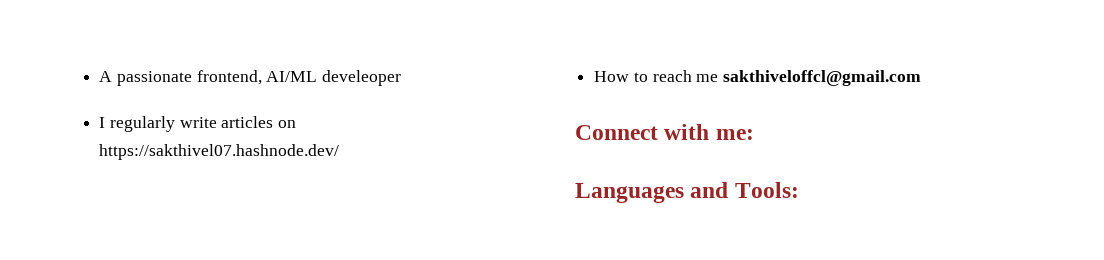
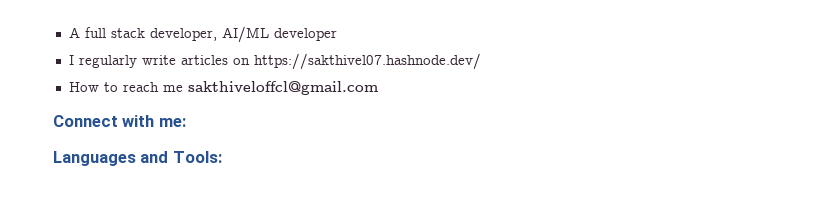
[116,70,402,86] passionate frontend, AI/ML develeoper -> [84,26,337,43] full stack developer, AI/ML developer

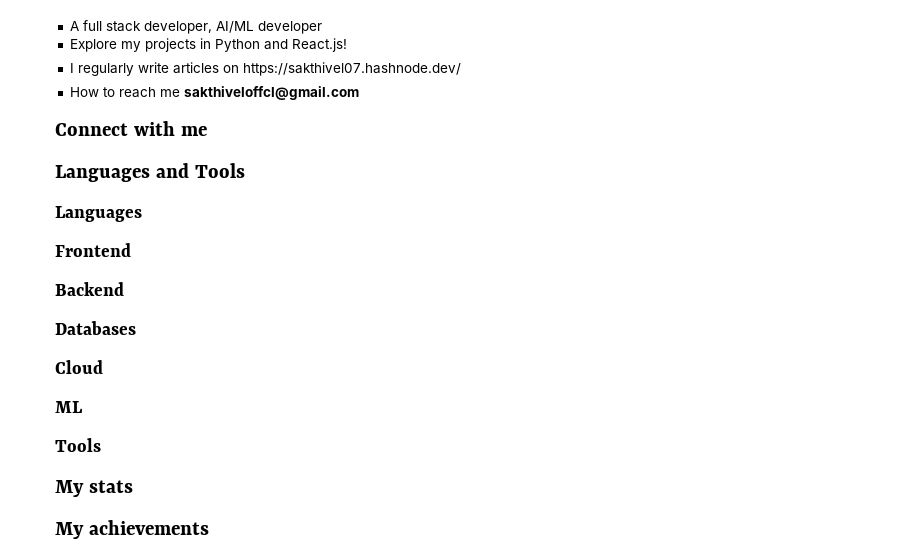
(337, 34) none -> [69,38,347,52] // Explore my projects in Python and React.js!
[158,118,186,127] me: -> [180,126,207,136] me
[172,151,222,163] Tools: -> [194,163,245,178] [55,206,142,222] [55,243,131,257] [55,282,124,296] [55,321,136,335] [55,360,103,374] [55,401,82,413] [55,438,101,452] [55,480,133,497] [55,520,209,539] Tools // Languages // Frontend // Backend // Databases // Cloud // ML // Tools // My stats // My achievements

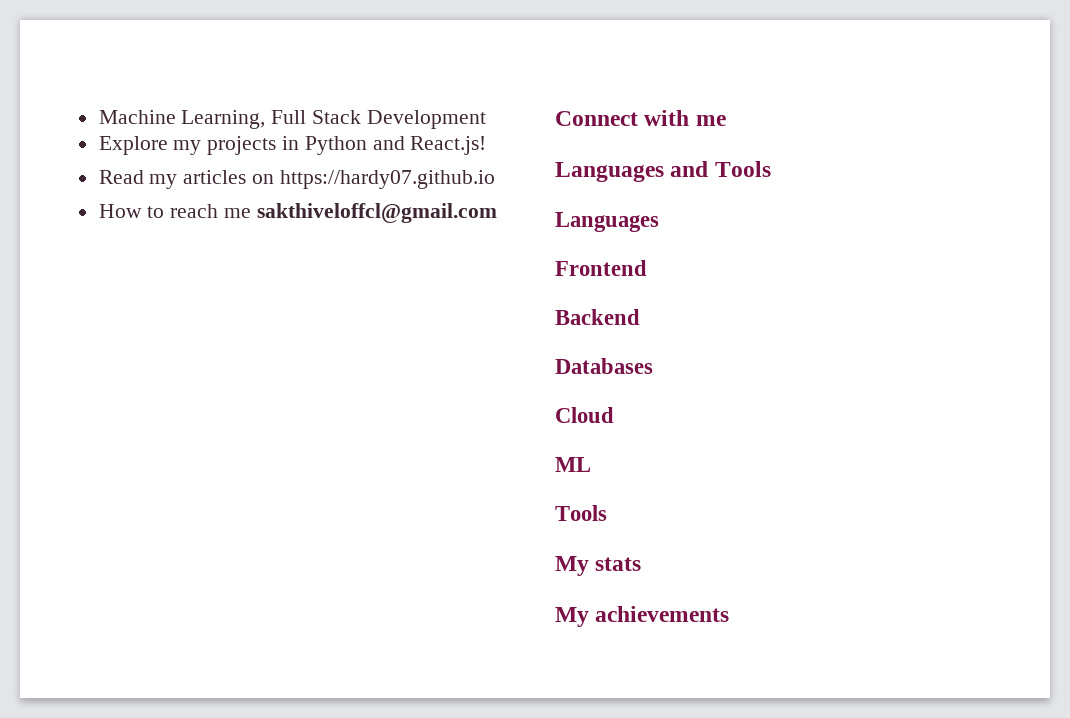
[69,20,322,34] A full stack developer, AI/ML developer -> [98,110,486,129] Machine Learning, Full Stack Development
[69,62,169,76] I regularly write -> [98,170,178,189] Read my
[242,62,461,76] https://sakthivel07.hashnode.dev/ -> [279,170,495,189] https://hardy07.github.io

